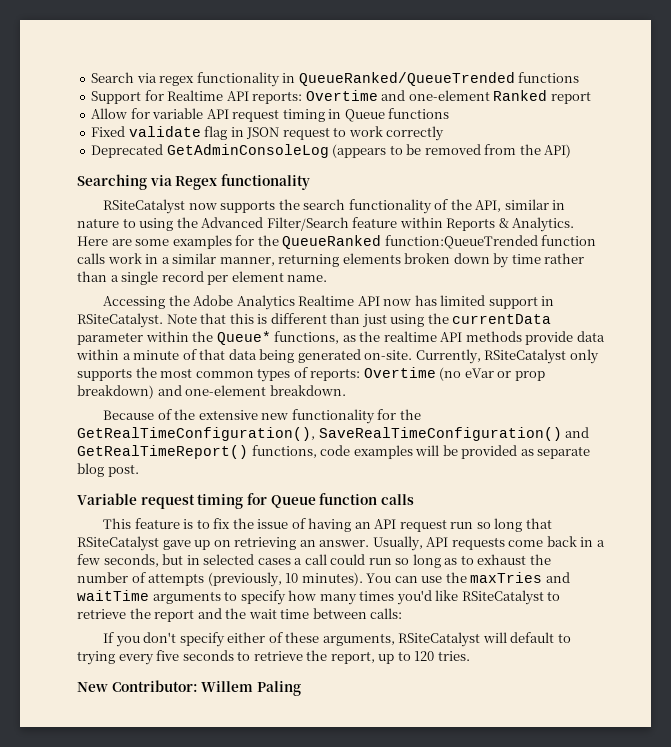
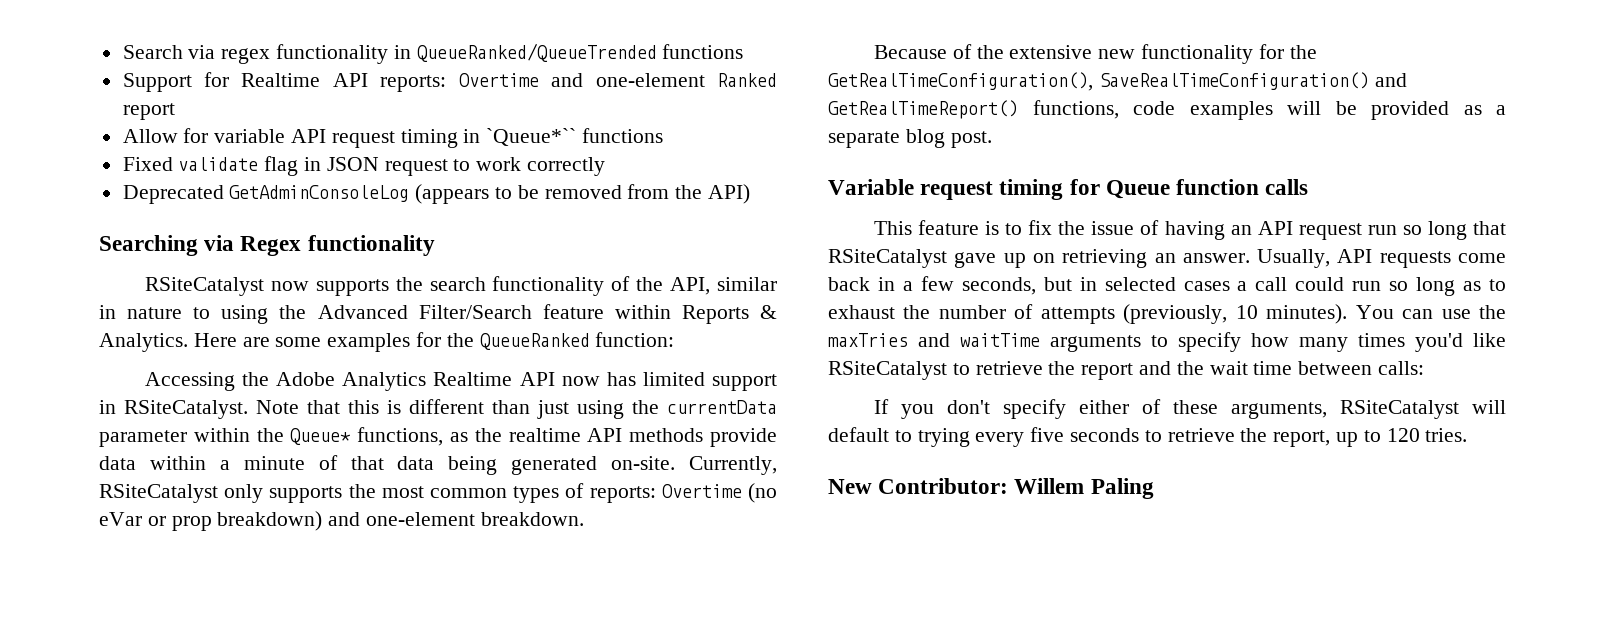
[344,109,385,122] Queue -> [486,128,577,146] `Queue*``
[384,235,597,249] [77,253,585,268] [77,271,328,285] function:QueueTrended function calls work in a similar manner, returning elements broken down by time rather than a single record per element name. -> [595,332,675,347] function:
(534, 452) none -> [1496,105,1506,115] a

